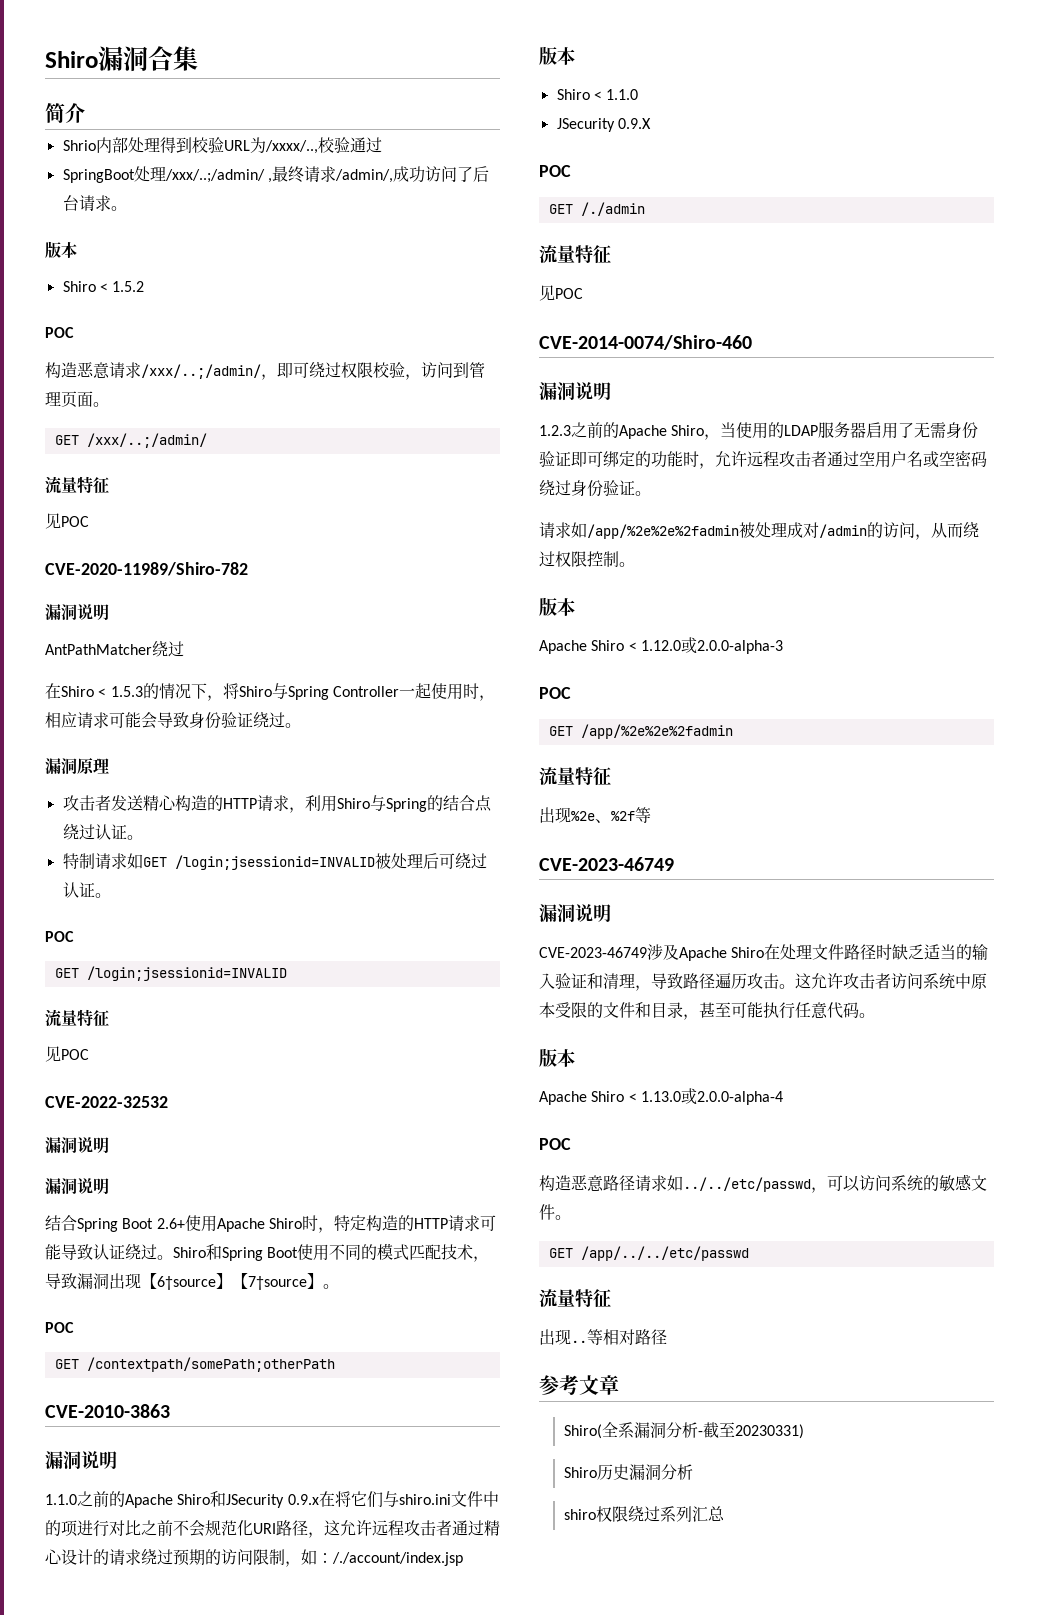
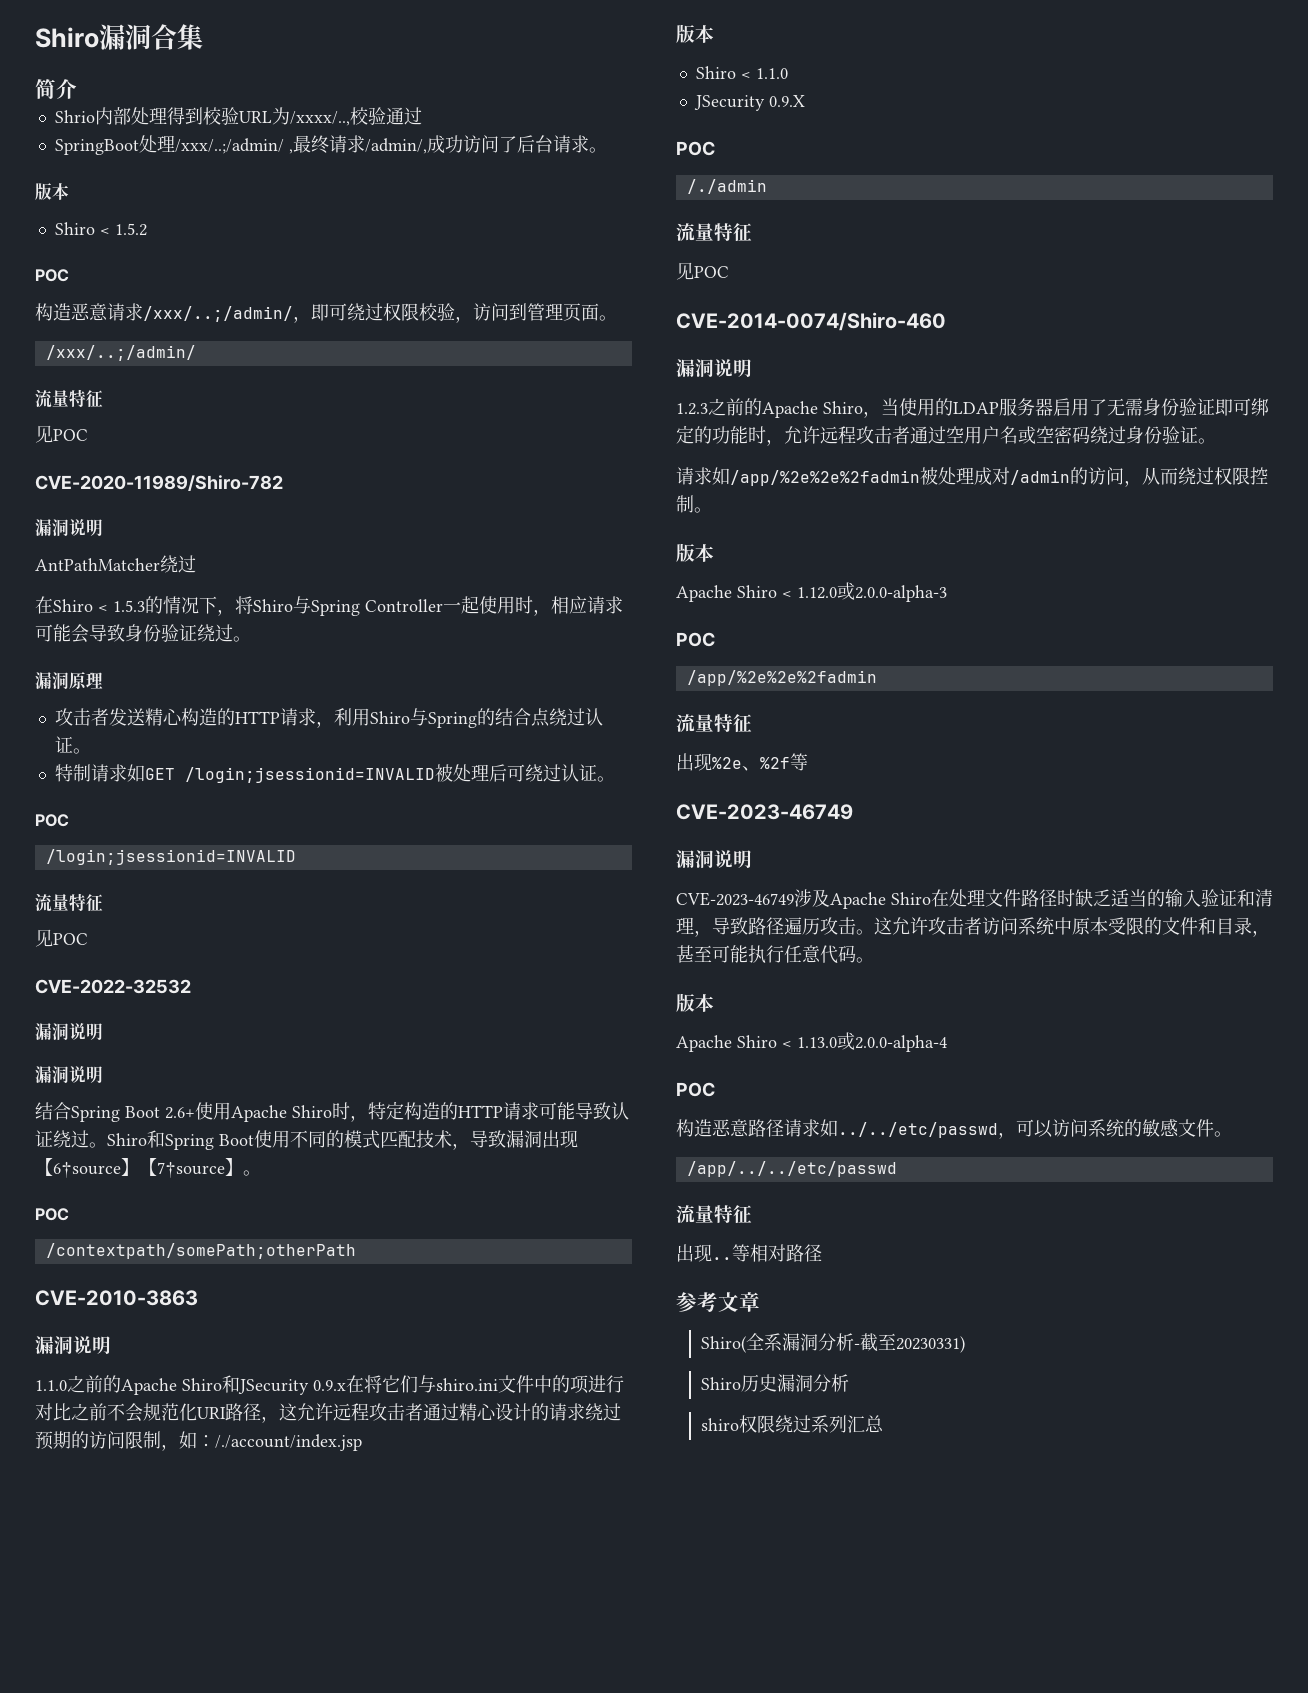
[54,435,79,445] GET -> (617, 318) none
[54,968,79,978] GET -> (69, 820) none
[54,1359,79,1369] GET -> (69, 1214) none
[548,204,573,214] GET -> (715, 148) none
[548,726,573,736] GET -> (715, 639) none
[548,1248,573,1258] GET -> (1232, 1134) none

